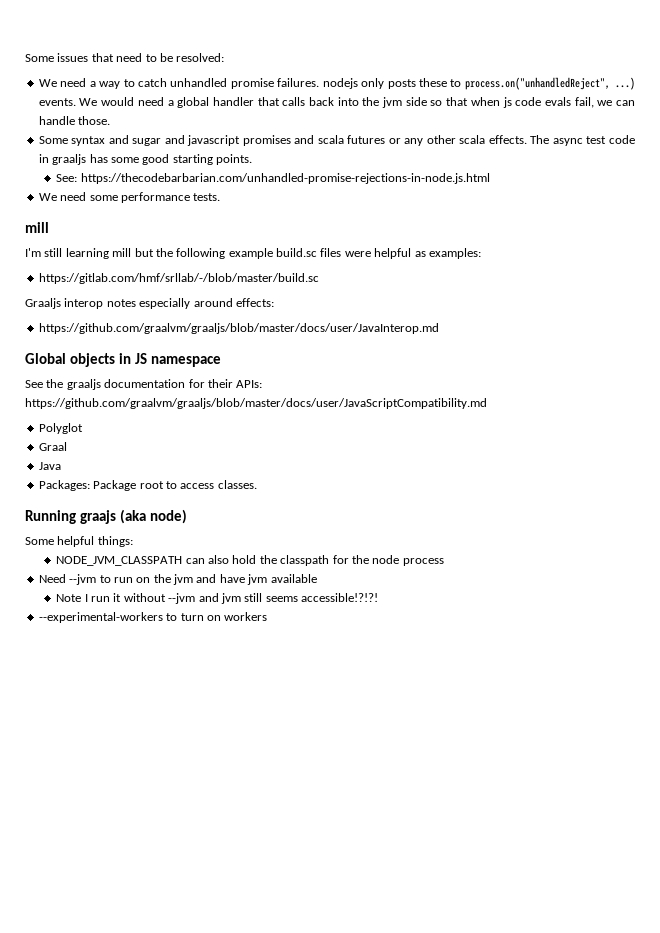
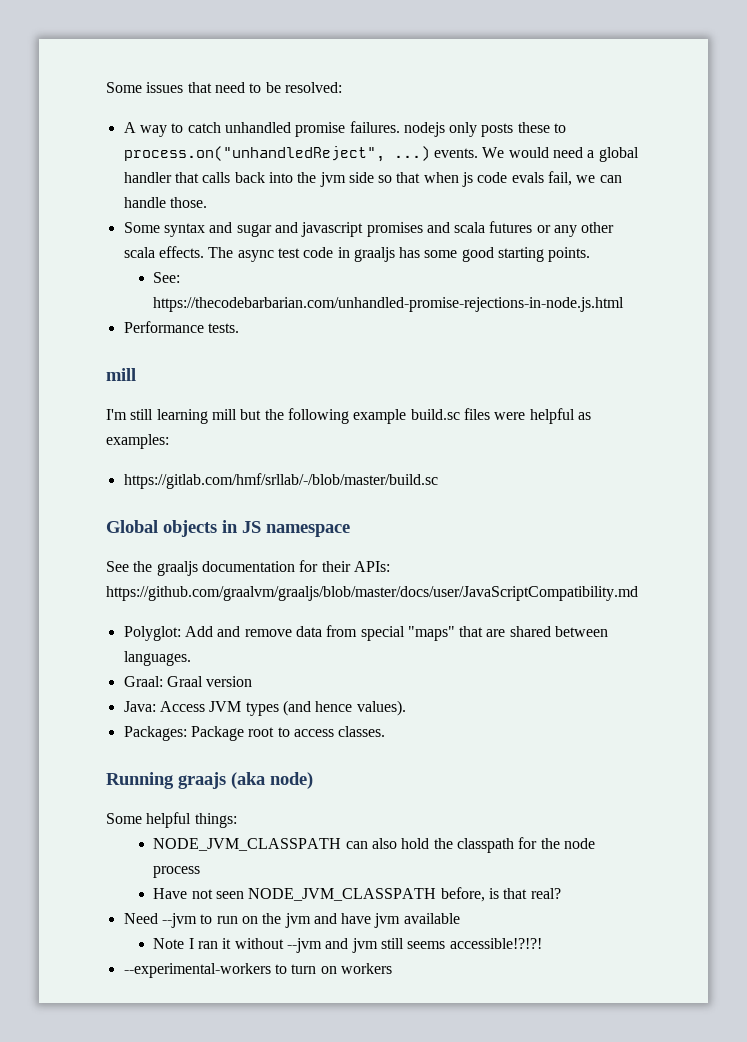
[38,78,96,87] We need a -> [123,122,136,133] A
[38,192,190,203] We need some performance -> [123,321,204,333] Performance
[25,298,274,309] [38,323,439,334] // Graaljs interop notes especially around effects: // https://github.com/graalvm/graaljs/blob/master/docs/user/JavaInterop.md -> (438, 481) none
[38,423,83,434] [38,442,67,451] [38,462,61,470] Polyglot // Graal // Java -> [123,625,609,641] [123,651,191,666] [123,676,253,687] [123,700,406,716] Polyglot: Add and remove data from special "maps" that are shared between languages. // Graal: Graal version // Java: Access JVM types (and hence values).
(444, 562) none -> [153,887,561,902] // Have not seen NODE_JVM_CLASSPATH before, is that real?
[91,596,111,602] run -> [198,941,219,949] ran

